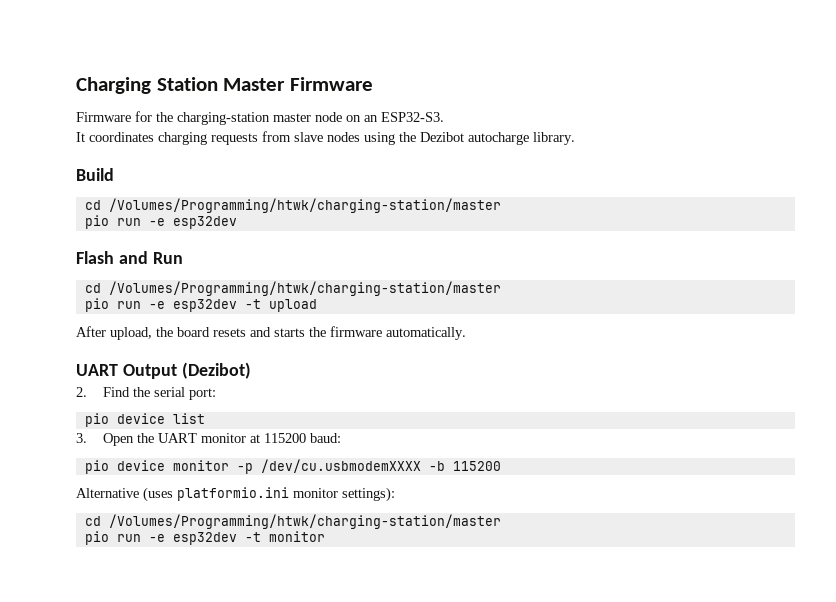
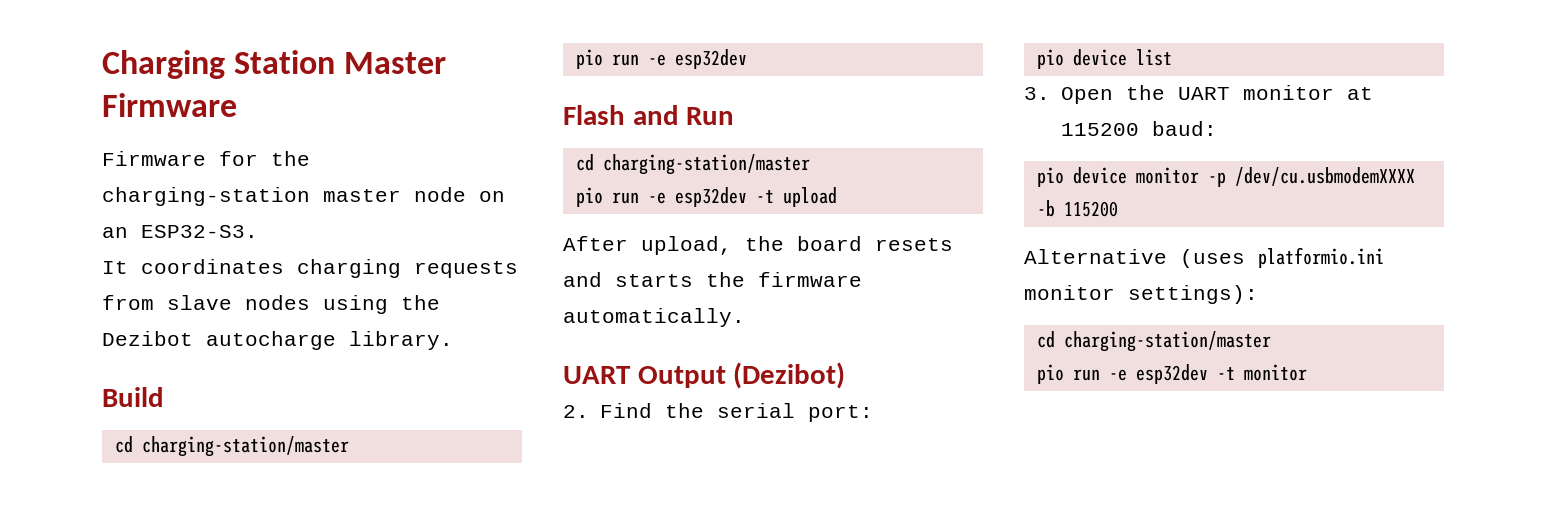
[108,198,501,213] /Volumes/Programming/htwk/charging-station/master -> [141,436,349,457] charging-station/master
[108,281,501,296] /Volumes/Programming/htwk/charging-station/master -> [602,154,810,175] charging-station/master
[108,514,501,529] /Volumes/Programming/htwk/charging-station/master -> [1063,331,1271,352] charging-station/master

